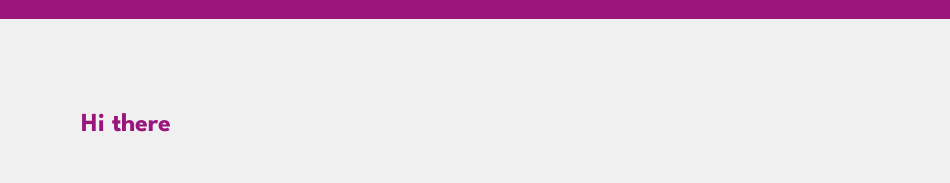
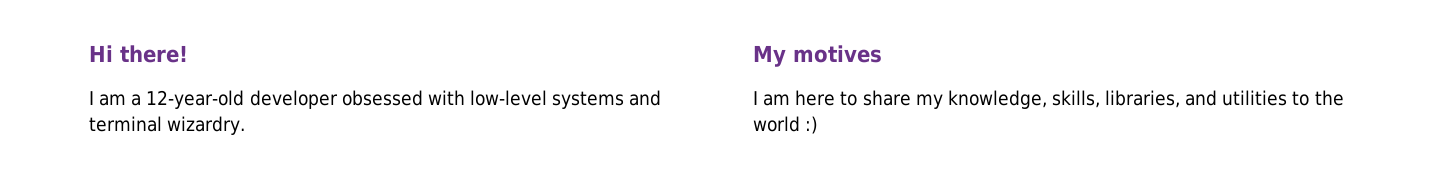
[112,113,172,132] there -> [120,45,188,63] [89,90,662,109] [89,116,246,135] [753,45,882,67] [753,90,1344,109] [753,116,819,134] there! // I am a 12-year-old developer obsessed with low-level systems and terminal wizardry. // My motives // I am here to share my knowledge, skills, libraries, and utilities to the world :)

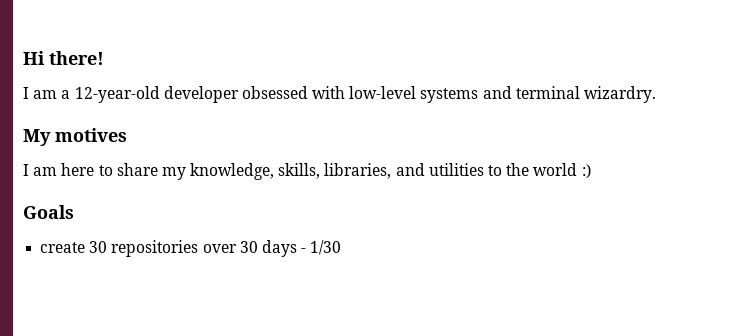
(819, 125) none -> [23,205,74,219] [40,240,342,257] // Goals // create 30 repositories over 30 days - 1/30

